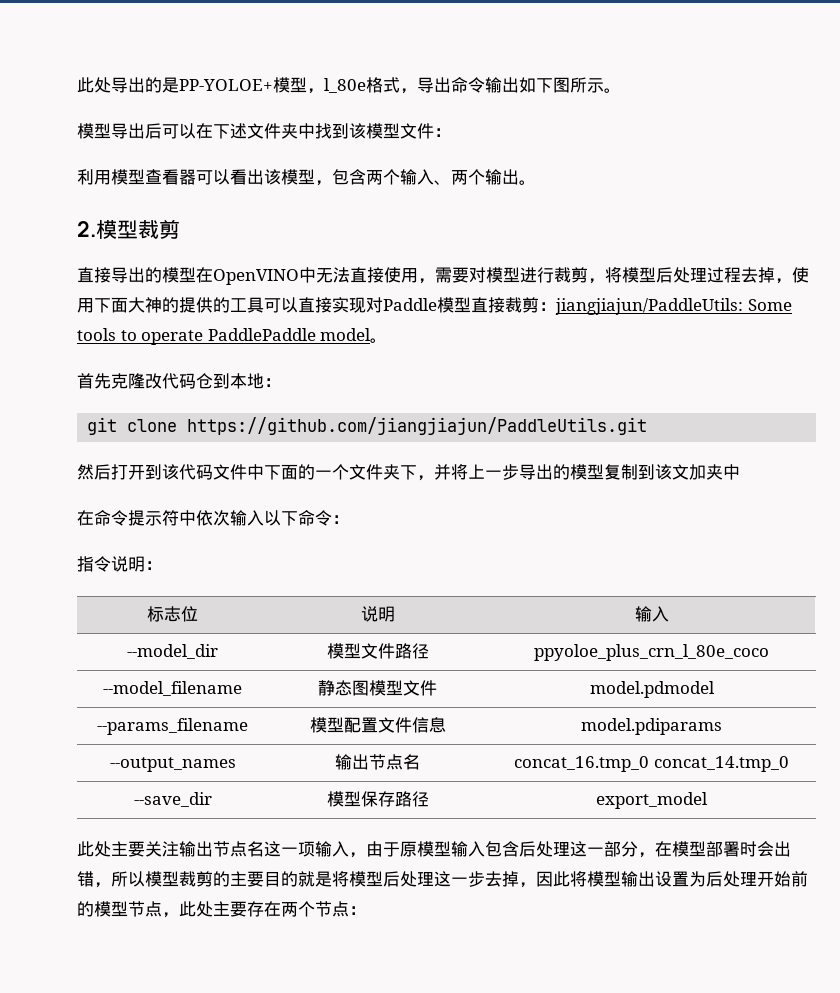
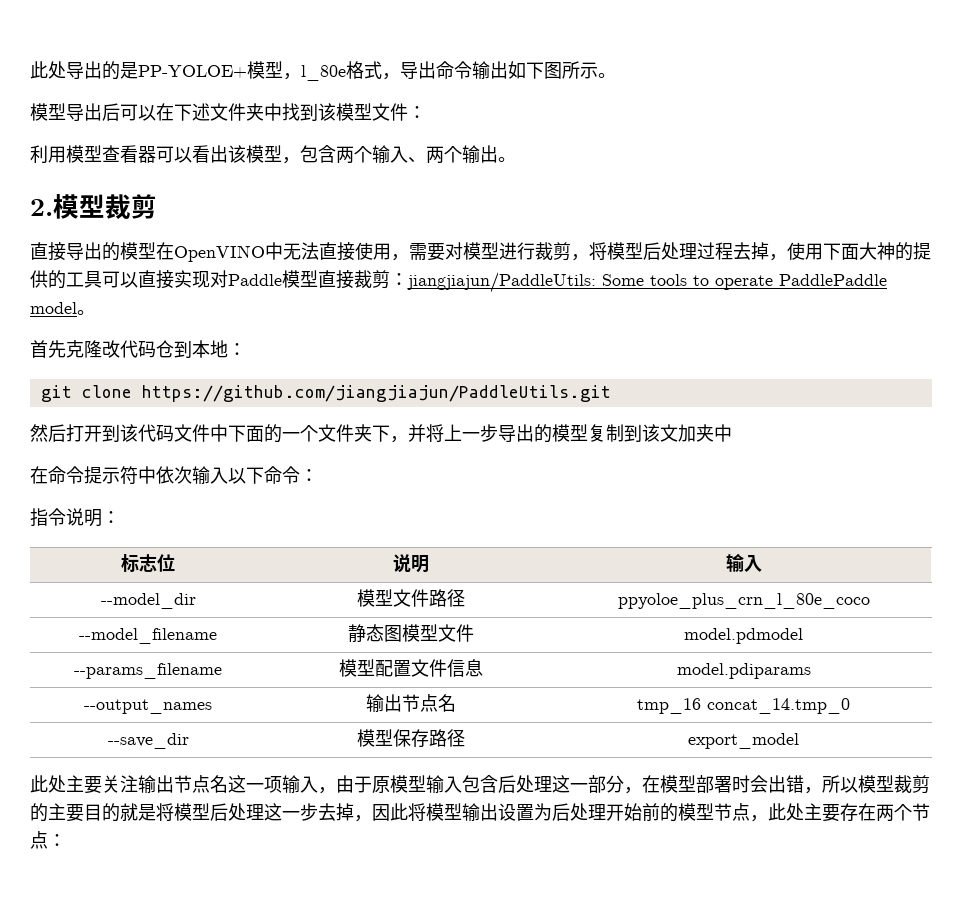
[514,756,650,772] concat_16.tmp_0 -> [637,698,701,714] tmp_16

